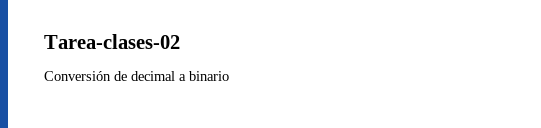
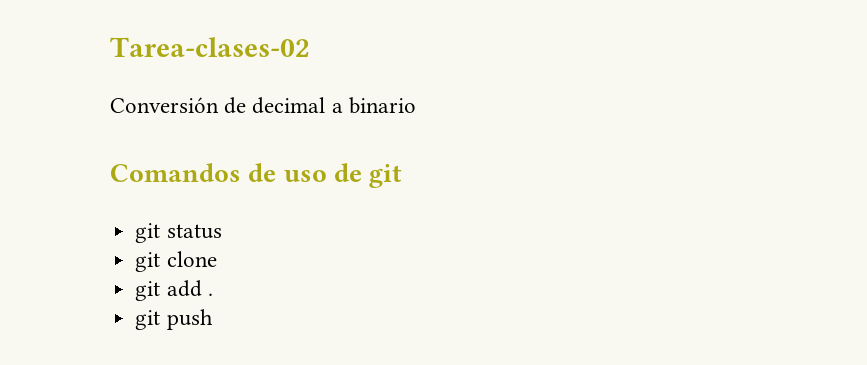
(229, 76) none -> [110,163,403,188] [135,223,222,243] [135,251,217,272] [135,280,213,301] [135,309,213,330] // Comandos de uso de git // git status // git clone // git add . // git push

